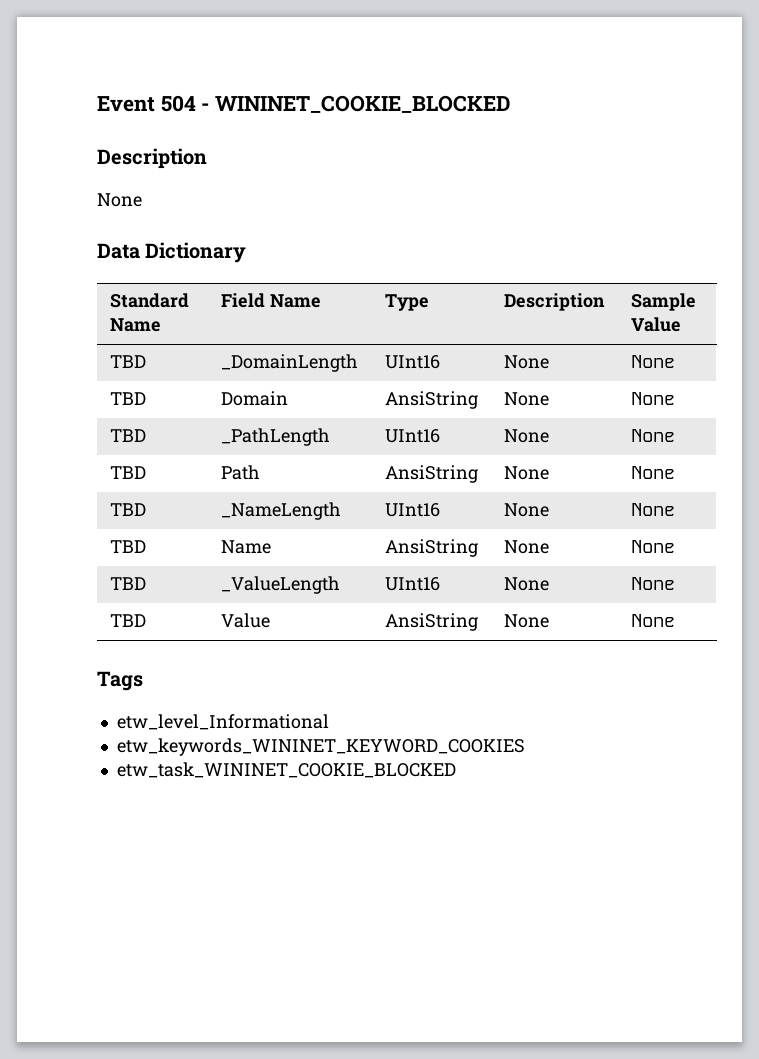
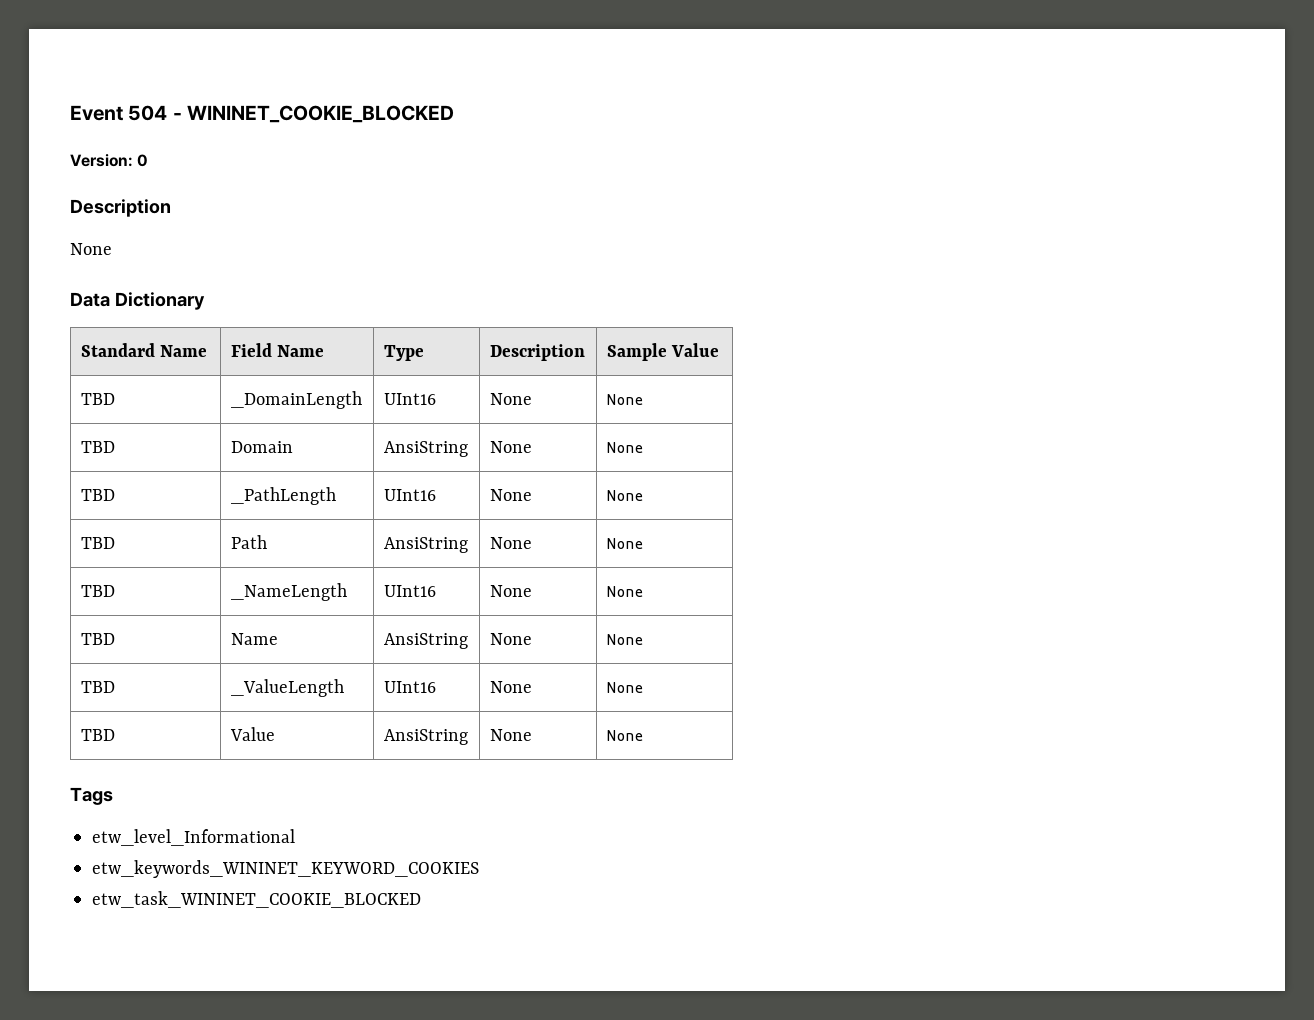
(511, 104) none -> [70,154,149,167] // Version: 0

